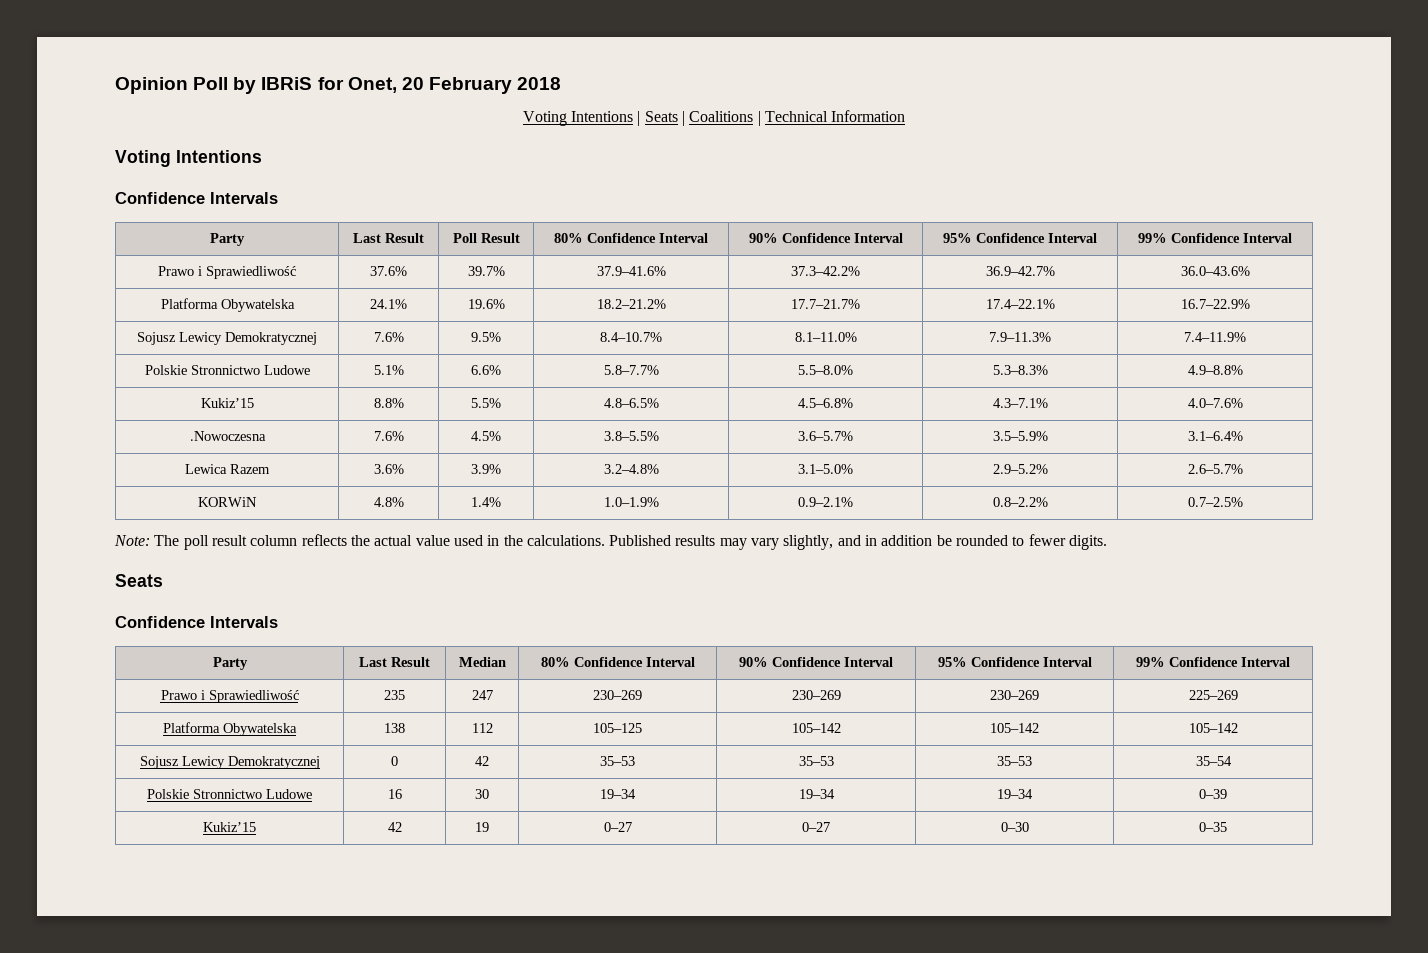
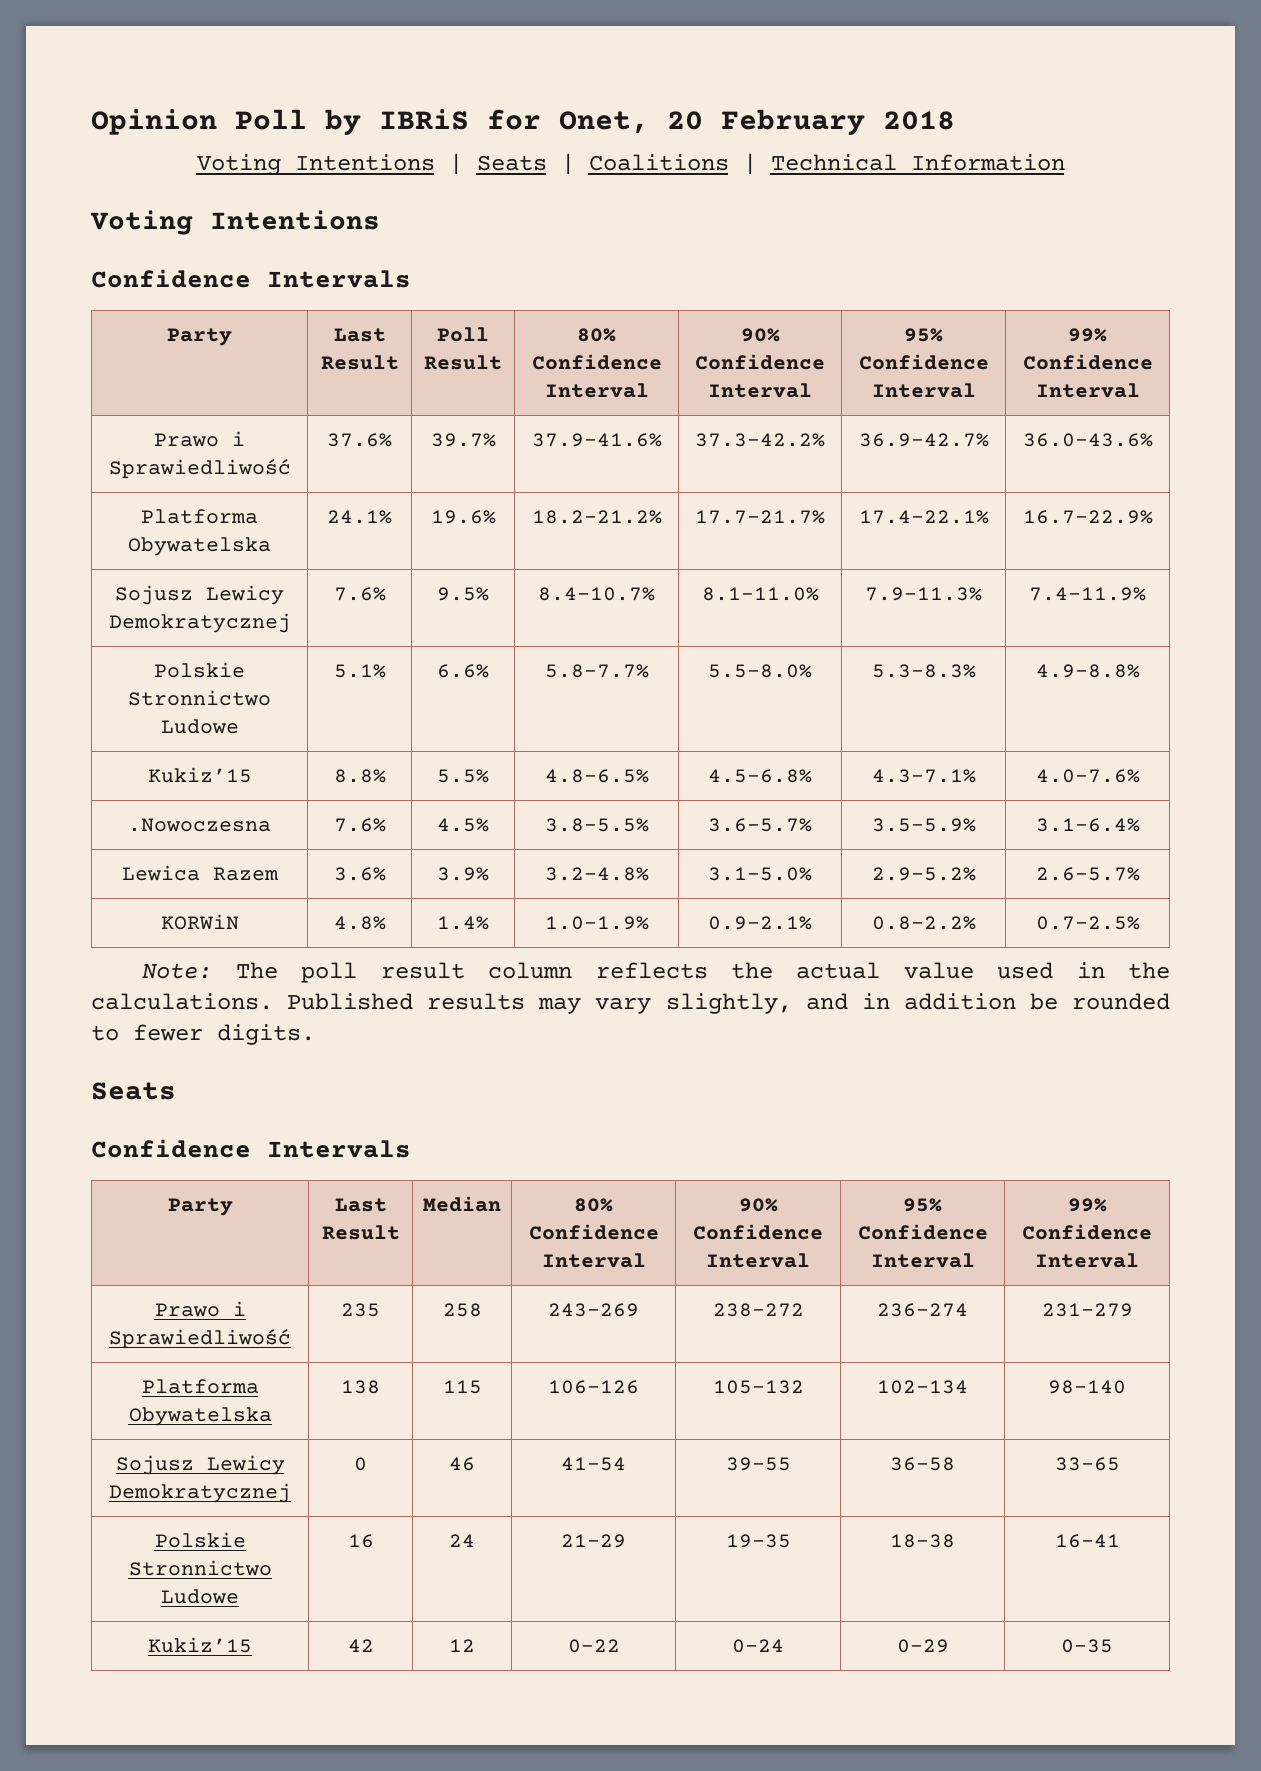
[471,690,493,700] [593,690,642,700] [791,690,841,700] [990,690,1039,700] [1188,690,1238,700] [163,722,297,736] [384,723,405,733] [471,723,493,733] [593,723,642,733] [791,723,841,733] [990,723,1039,733] [1188,723,1238,733] 247 | 230–269 | 230–269 | 230–269 | 225–269 // Platforma Obywatelska | 138 | 112 | 105–125 | 105–142 | 105–142 | 105–142 -> [442,1303,482,1317] [548,1303,639,1317] [712,1303,804,1317] [877,1303,968,1317] [1041,1303,1133,1317] [141,1379,259,1394] [128,1407,272,1426] [341,1380,380,1394] [442,1380,482,1394] [548,1380,639,1394] [712,1380,804,1394] [877,1380,968,1394] [1048,1380,1126,1394] 258 | 243–269 | 238–272 | 236–274 | 231–279 // Platforma Obywatelska | 138 | 115 | 106–126 | 105–132 | 102–134 | 98–140
[475,756,489,766] [600,756,635,766] [798,756,834,766] [997,756,1032,766] [1195,756,1232,766] 42 | 35–53 | 35–53 | 35–53 | 35–54 -> [449,1457,475,1471] [561,1457,626,1471] [725,1457,791,1471] [890,1457,955,1471] [1054,1457,1120,1471] 46 | 41–54 | 39–55 | 36–58 | 33–65
[475,789,489,799] [600,789,636,799] [798,789,835,799] [997,789,1033,799] [1199,789,1227,799] [203,822,256,832] [387,822,402,832] [475,822,489,832] [603,822,632,832] [802,822,830,832] [1000,822,1029,832] 30 | 19–34 | 19–34 | 19–34 | 0–39 // Kukiz’15 | 42 | 19 | 0–27 | 0–27 | 0–30 -> [449,1534,475,1547] [561,1534,626,1548] [725,1534,791,1548] [890,1534,955,1548] [1054,1534,1120,1548] [148,1637,252,1653] [347,1639,374,1652] [449,1639,475,1652] [567,1639,620,1653] [732,1639,784,1653] [896,1639,949,1653] 24 | 21–29 | 19–35 | 18–38 | 16–41 // Kukiz’15 | 42 | 12 | 0–22 | 0–24 | 0–29

